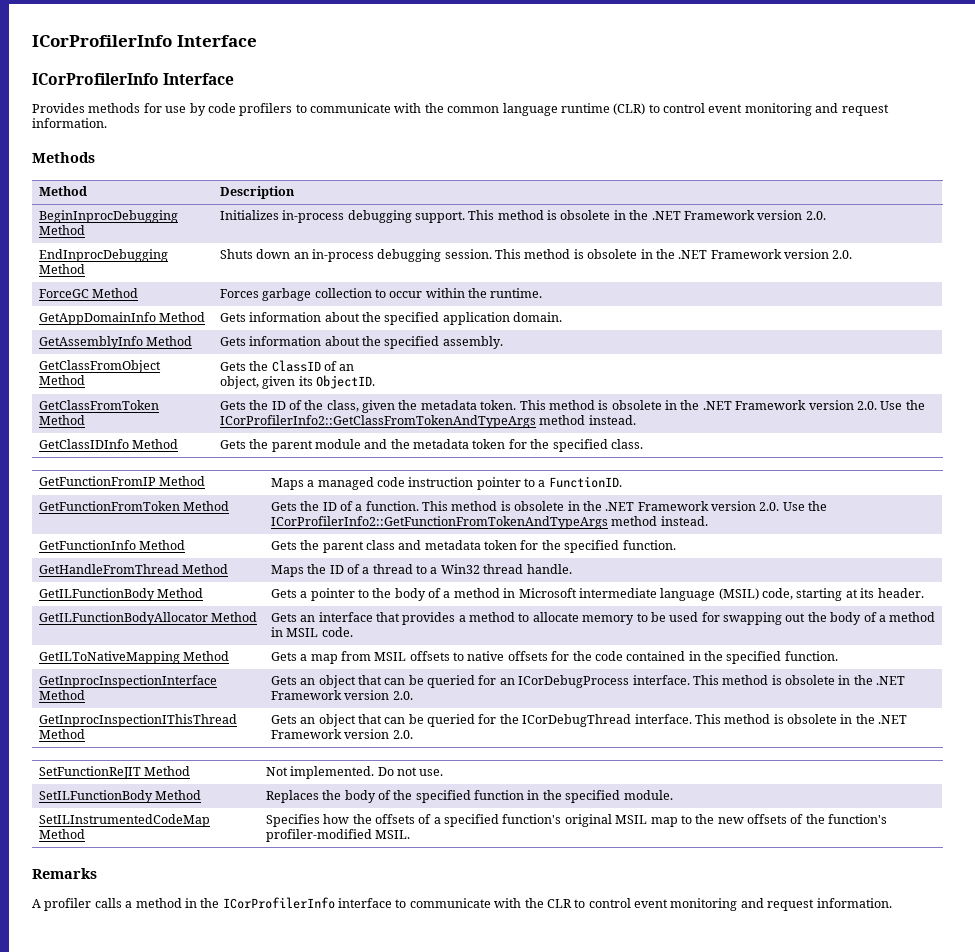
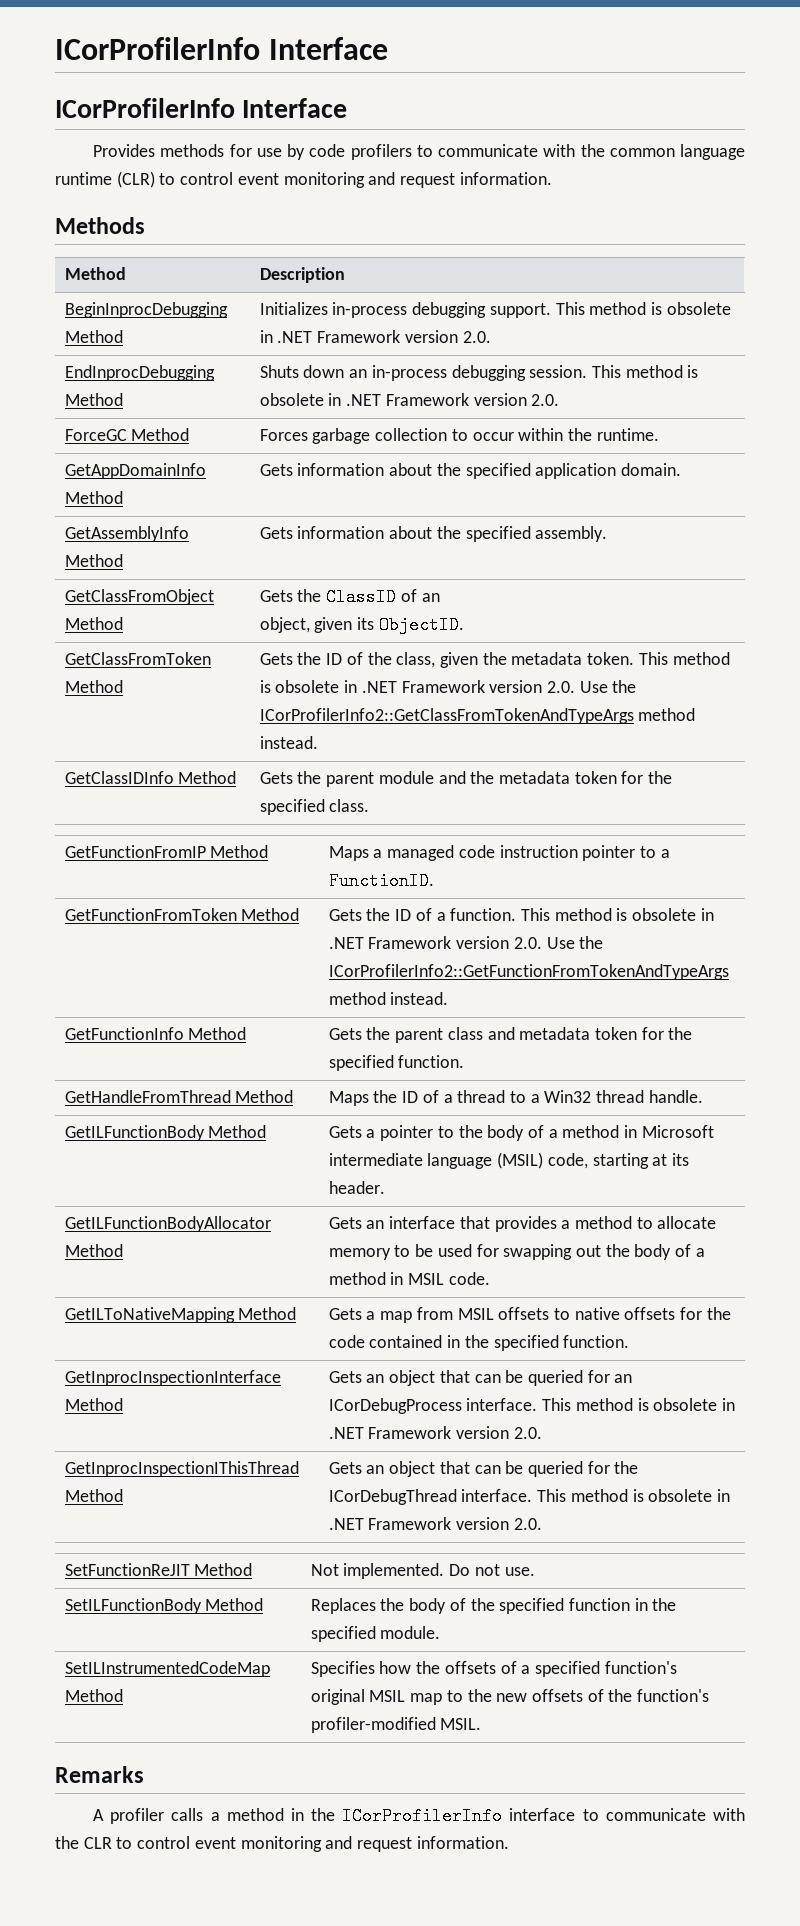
[629,210,649,220] the -> (273, 336) none
[655,249,675,259] the -> (342, 399) none
[680,400,700,410] the -> (358, 686) none
[582,501,602,511] the -> (714, 914) none
[853,675,873,685] the -> (736, 1404) none
[855,714,875,724] the -> (731, 1495) none

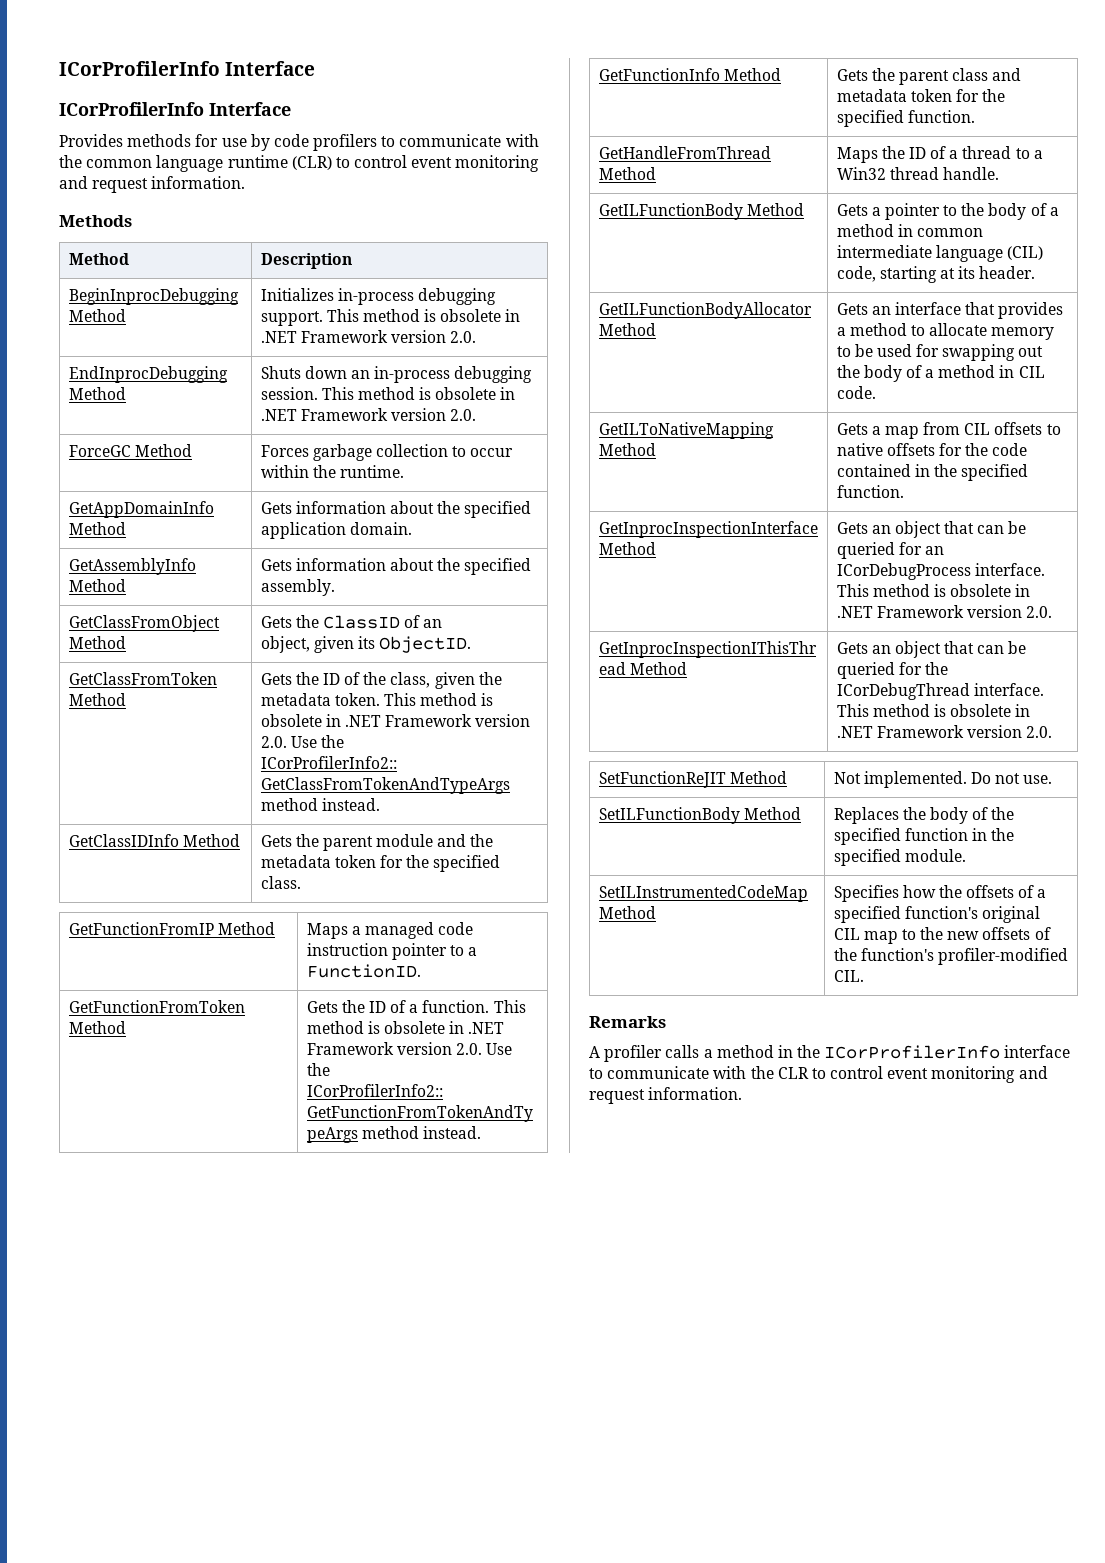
[641,1125,714,1138] Microsoft -> [916,228,983,237] common
[497,1152,544,1169] (MSIL) -> [1006,246,1043,260] (CIL)
[408,1273,445,1285] MSIL -> [1018,366,1045,378] CIL
[457,1308,494,1320] MSIL -> [964,423,991,435] CIL
[369,1690,406,1702] MSIL -> [833,928,860,940] CIL
[440,1718,482,1730] MSIL. -> [833,970,864,982] CIL.

